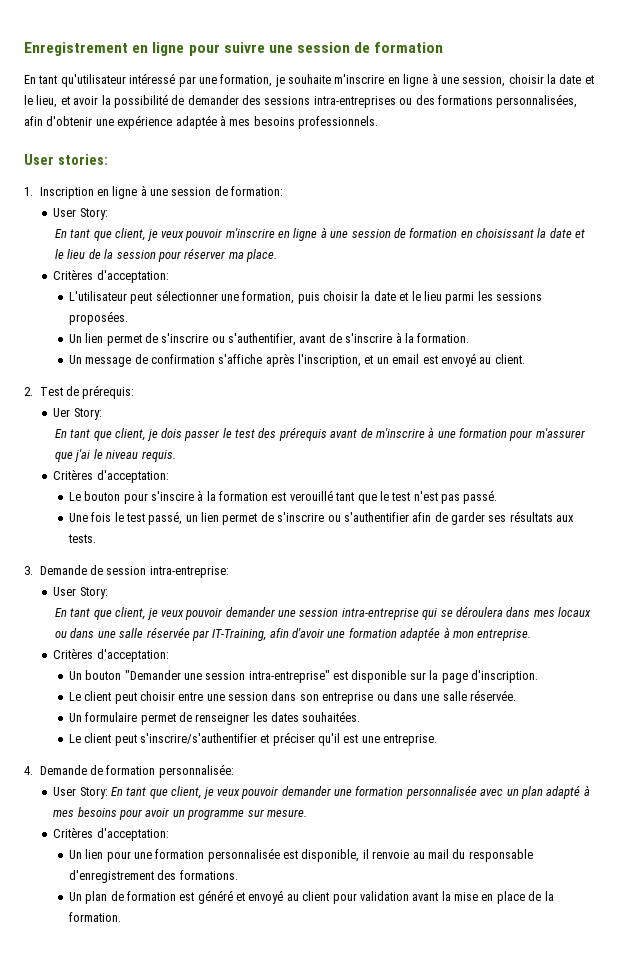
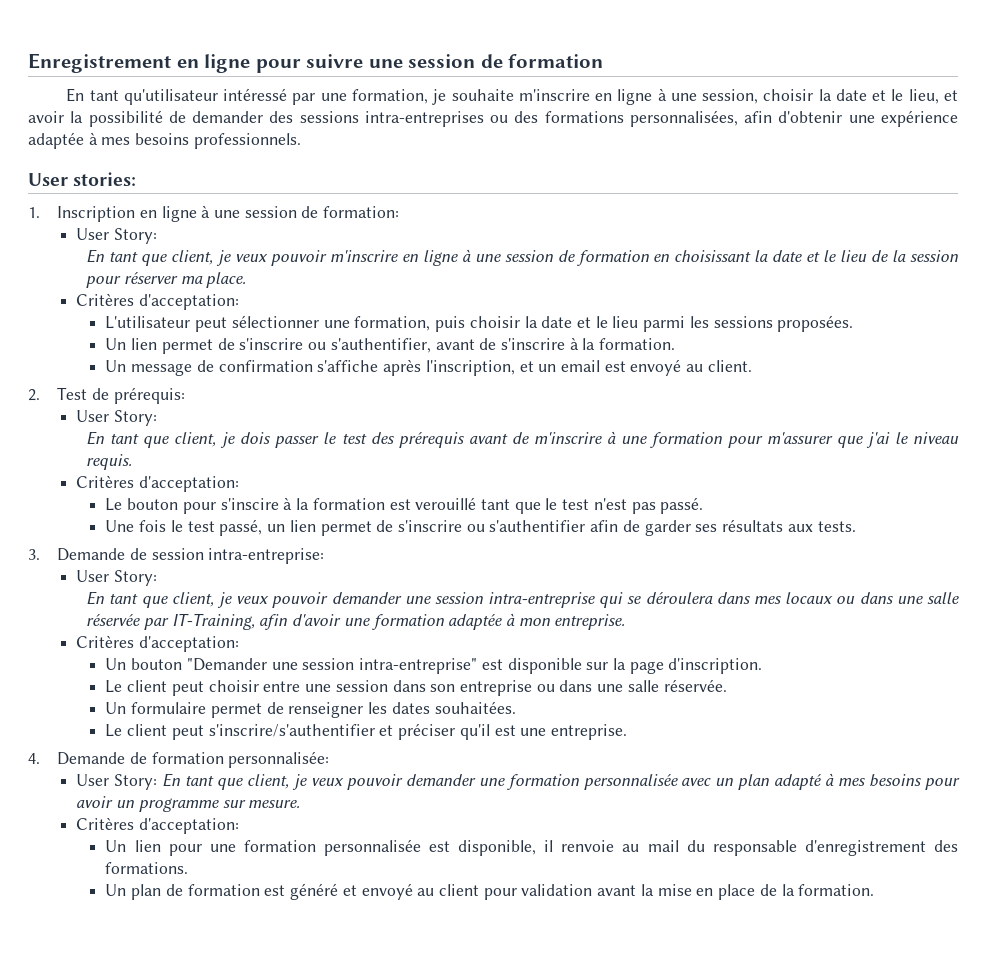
[53,408,71,417] Uer -> [76,410,110,422] User

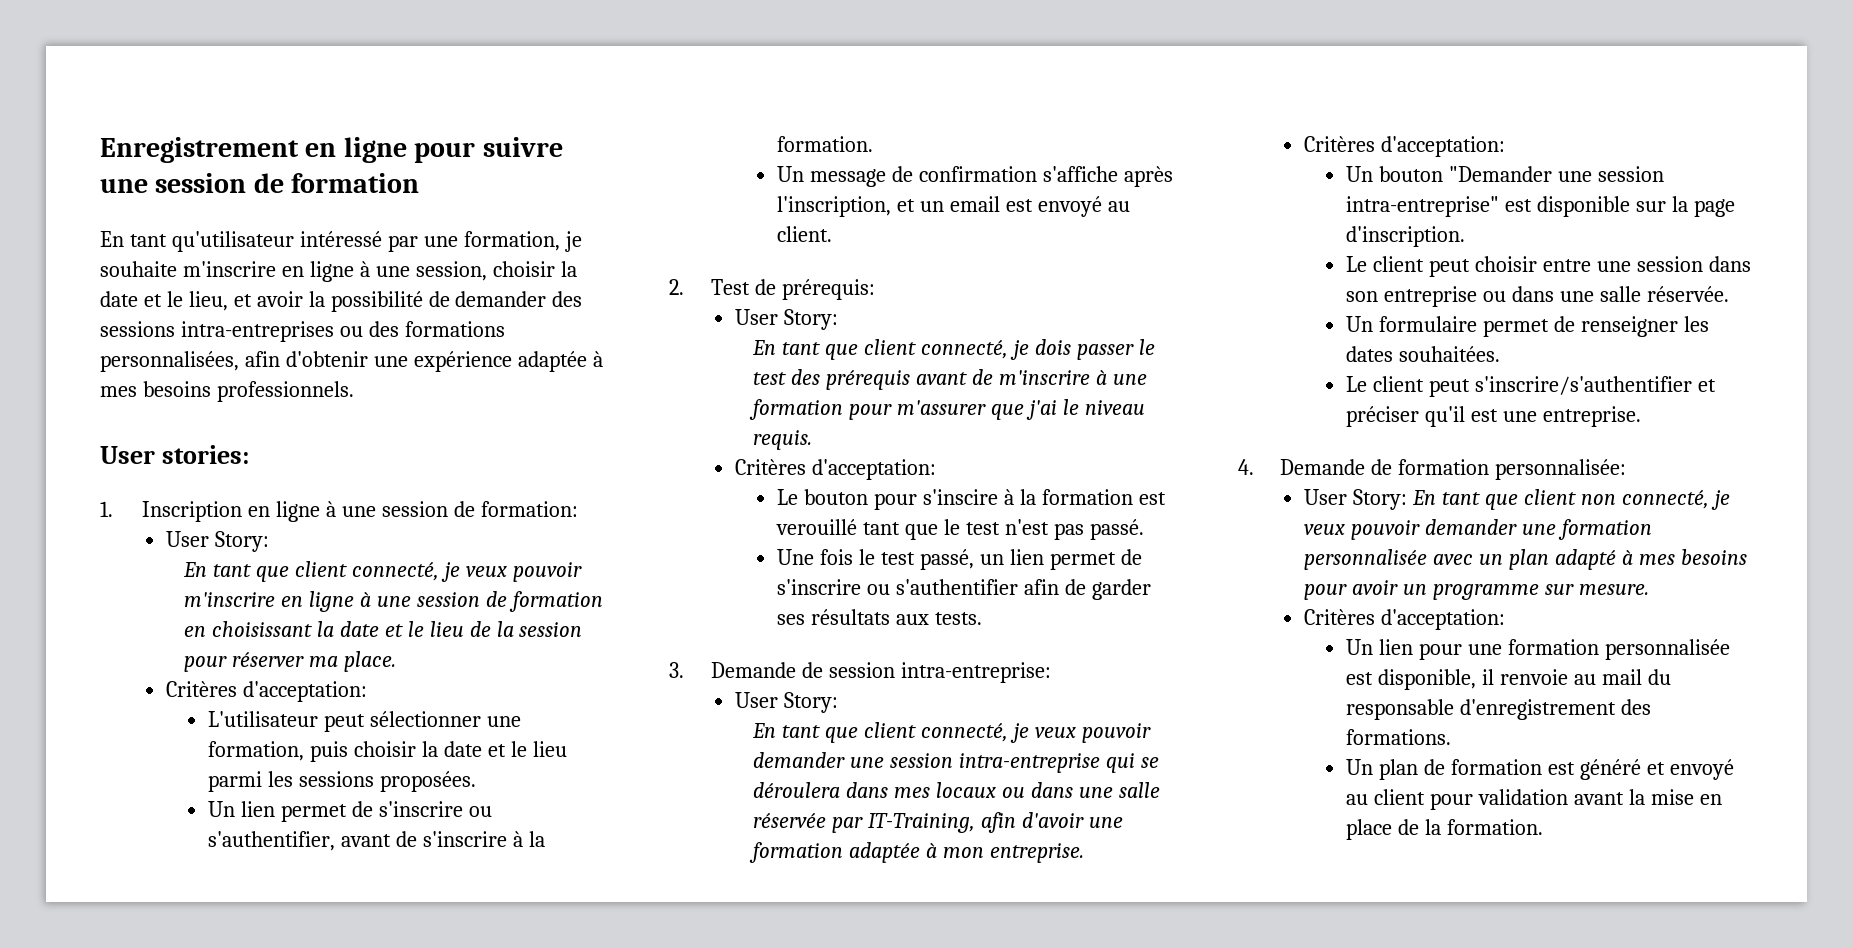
[171,250,214,265] client, -> [294,561,439,581] client connecté,
[174,432,217,447] client, -> [863,339,1008,359] client connecté,
[171,592,214,607] client, -> [863,722,1008,742] client connecté,
[247,774,290,789] client, -> [1523,489,1709,509] client non connecté,

